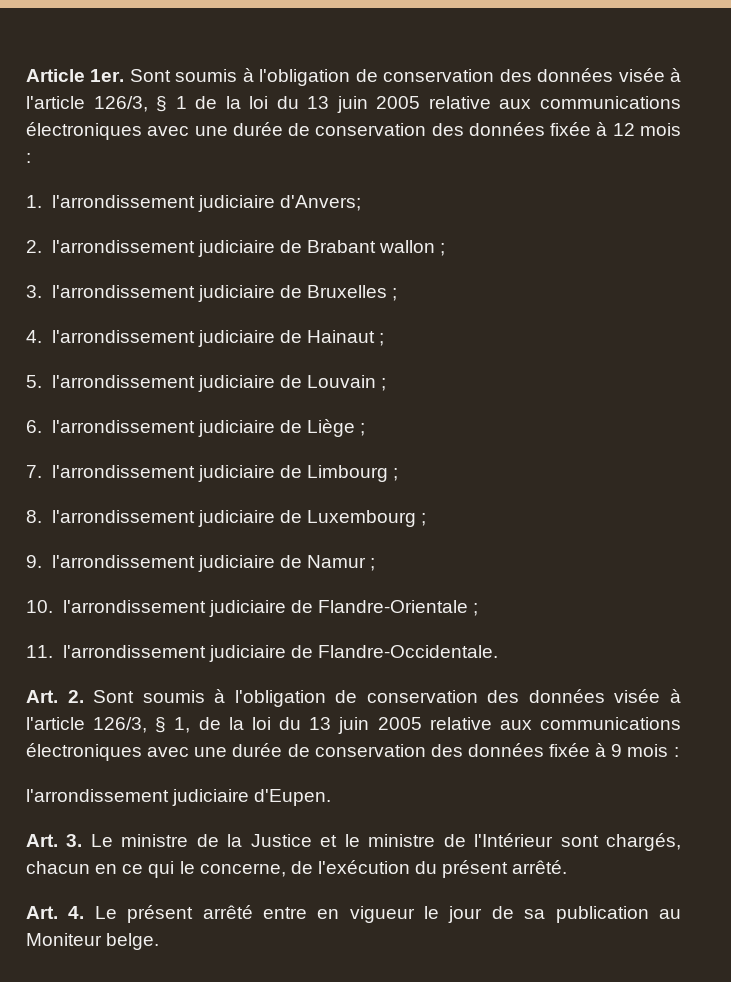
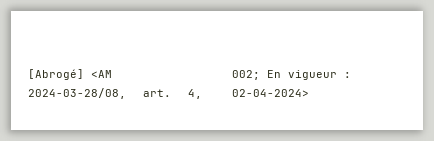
[26,68,681,86] [26,96,682,113] [26,122,681,140] [26,153,31,163] [26,195,361,212] [26,240,446,257] [26,285,398,302] [26,330,385,347] [26,375,387,392] [26,419,366,437] [26,465,399,482] [26,510,427,527] [26,555,376,572] [26,600,479,617] [26,645,498,662] [26,689,681,707] [26,717,681,734] [26,743,679,761] [26,789,332,806] [26,833,681,851] [26,860,568,878] [26,905,681,923] [26,933,160,950] Article 1er. Sont soumis à l'obligation de conservation des données visée à l'article 126/3, § 1 de la loi du 13 juin 2005 relative aux communications électroniques avec une durée de conservation des données fixée à 12 mois : // 1. l'arrondissement judiciaire d'Anvers; // 2. l'arrondissement judiciaire de Brabant wallon ; // 3. l'arrondissement judiciaire de Bruxelles ; // 4. l'arrondissement judiciaire de Hainaut ; // 5. l'arrondissement judiciaire de Louvain ; // 6. l'arrondissement judiciaire de Liège ; // 7. l'arrondissement judiciaire de Limbourg ; // 8. l'arrondissement judiciaire de Luxembourg ; // 9. l'arrondissement judiciaire de Namur ; // 10. l'arrondissement judiciaire de Flandre-Orientale ; // 11. l'arrondissement judiciaire de Flandre-Occidentale. // Art. 2. Sont soumis à l'obligation de conservation des données visée à l'article 126/3, § 1, de la loi du 13 juin 2005 relative aux communications électroniques avec une durée de conservation des données fixée à 9 mois : // l'arrondissement judiciaire d'Eupen. // Art. 3. Le ministre de la Justice et le ministre de l'Intérieur sont chargés, chacun en ce qui le concerne, de l'exécution du présent arrêté. // Art. 4. Le présent arrêté entre en vigueur le jour de sa publication au Moniteur belge. -> [28,69,112,80] [28,88,202,99] [232,70,351,80] [232,89,309,97] [Abrogé] <AM 2024-03-28/08, art. 4, 002; En vigueur : 02-04-2024>

